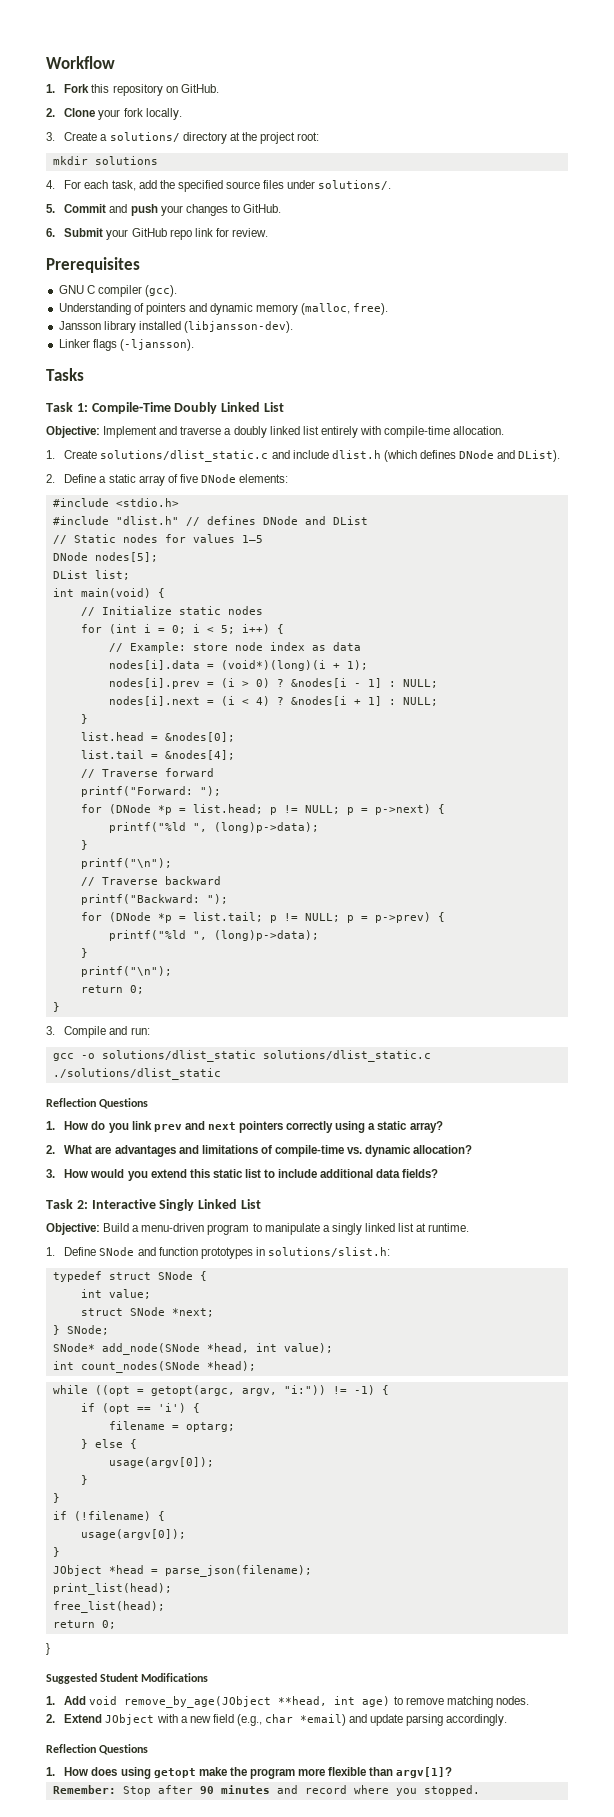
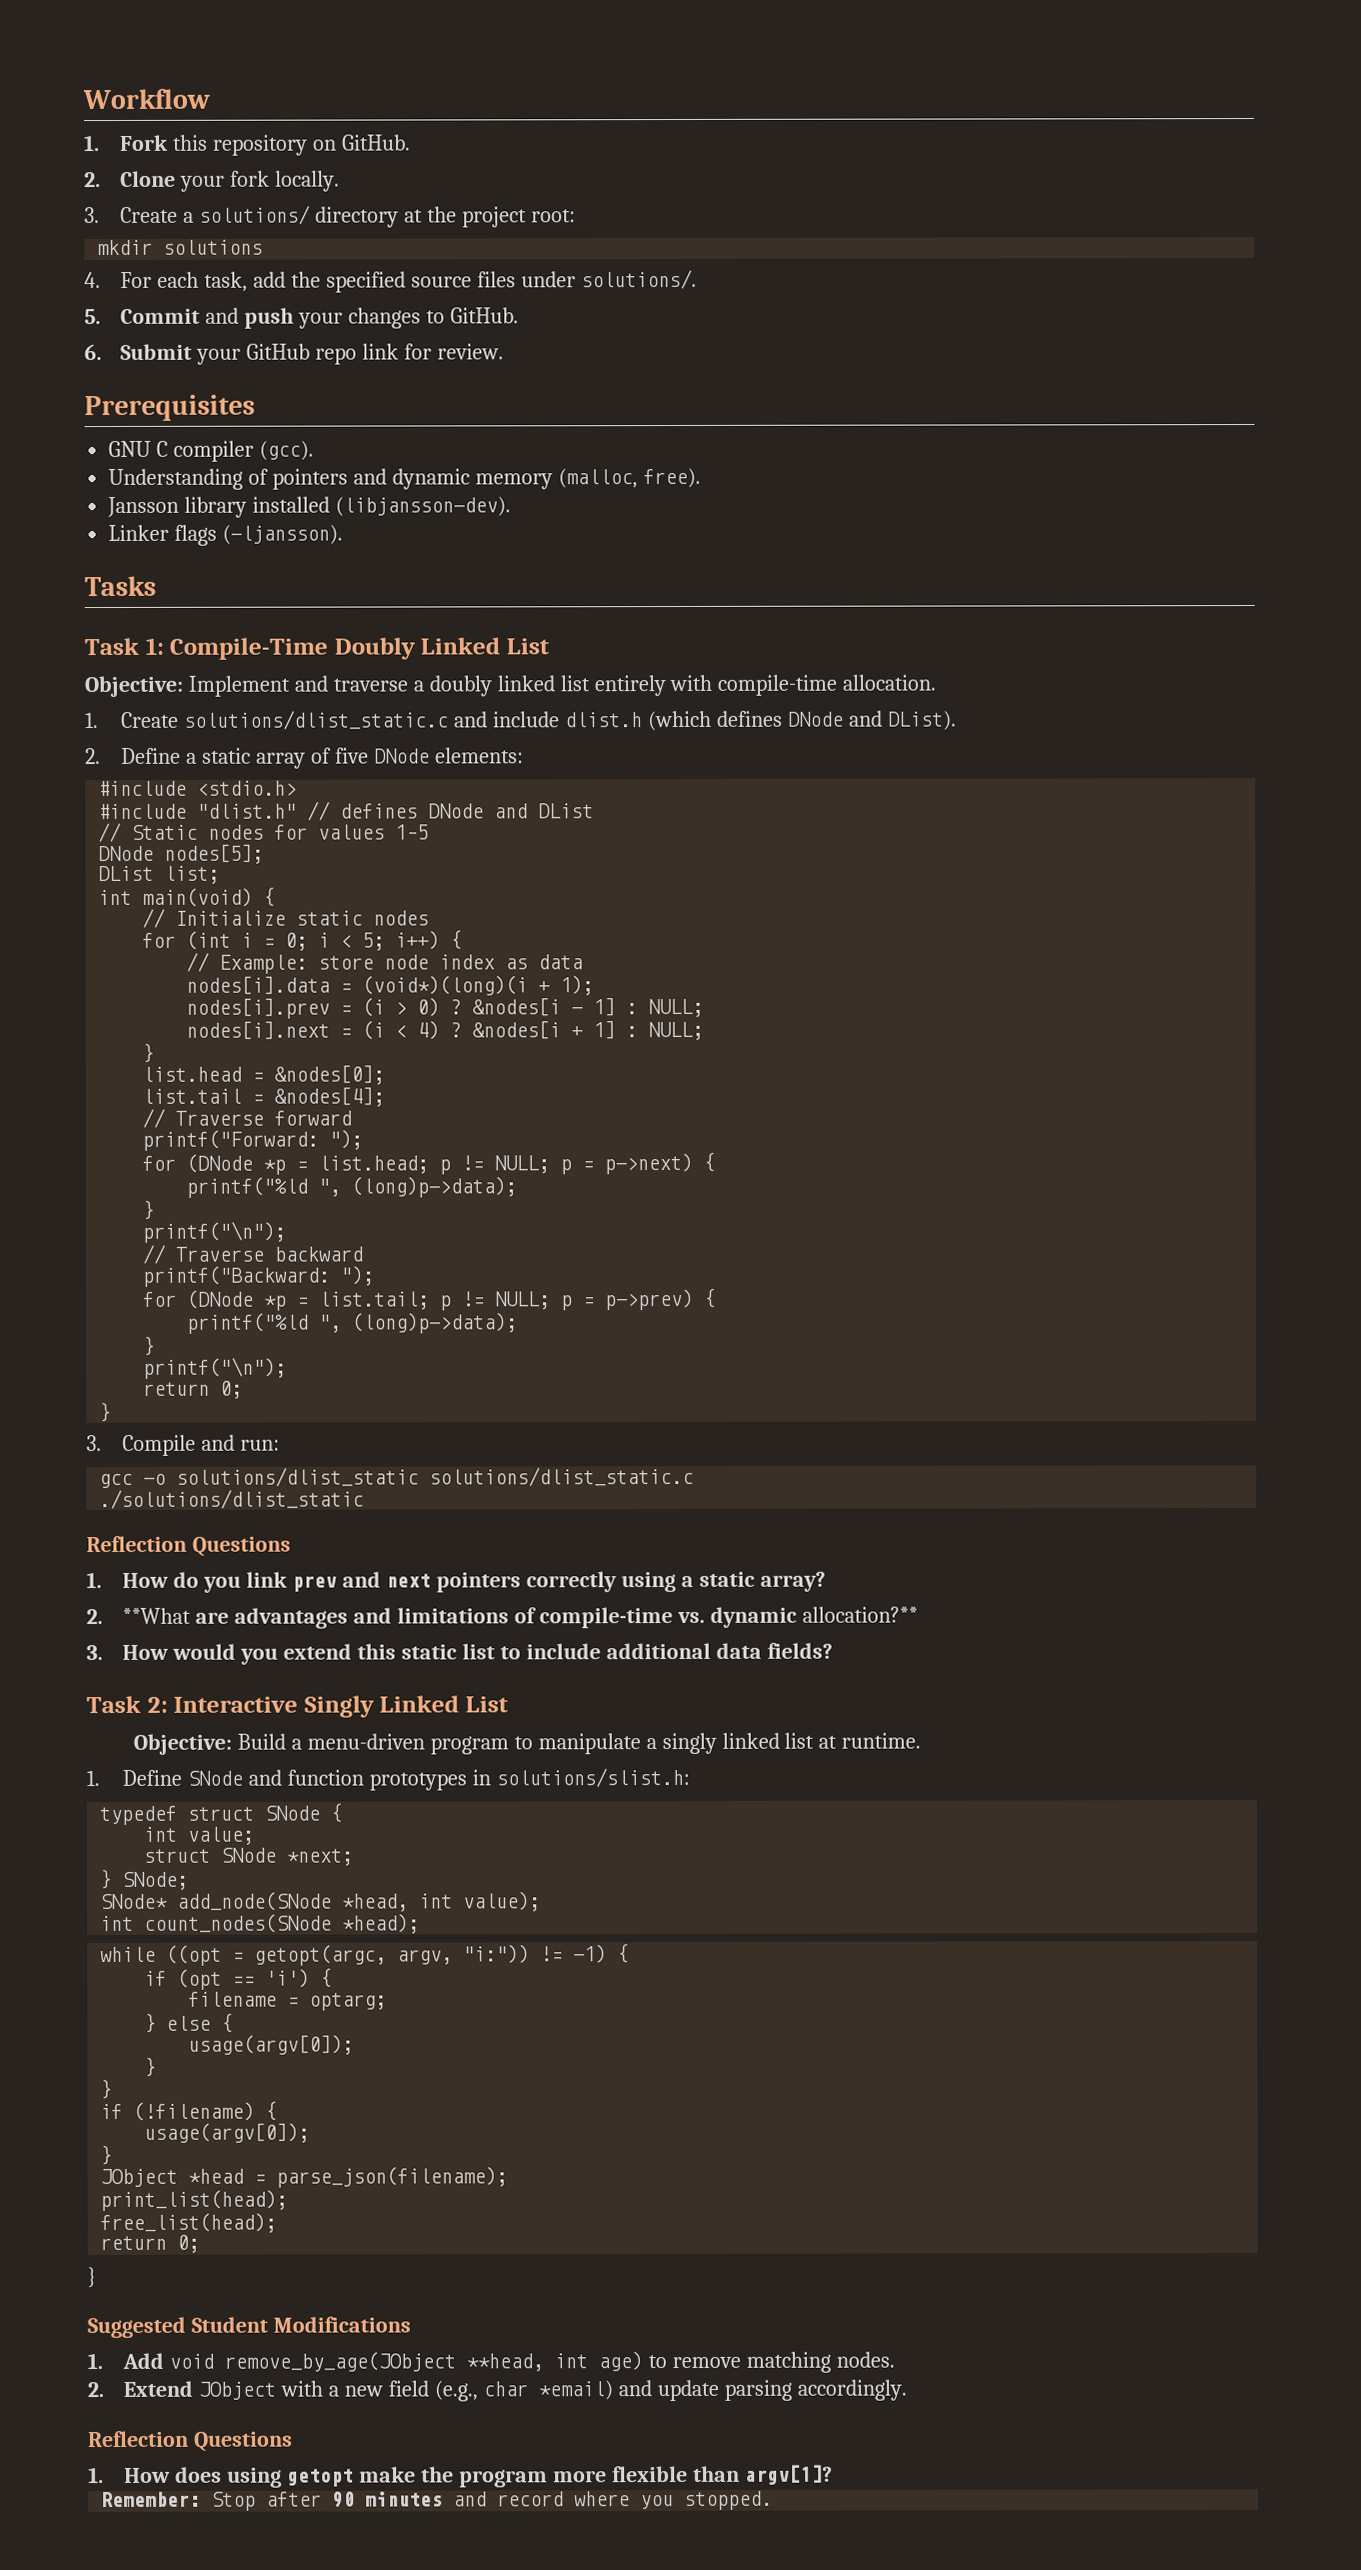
[64,1145,93,1154] What -> [122,1607,192,1624] **What
[413,1145,473,1154] allocation? -> [801,1606,918,1623] allocation?**

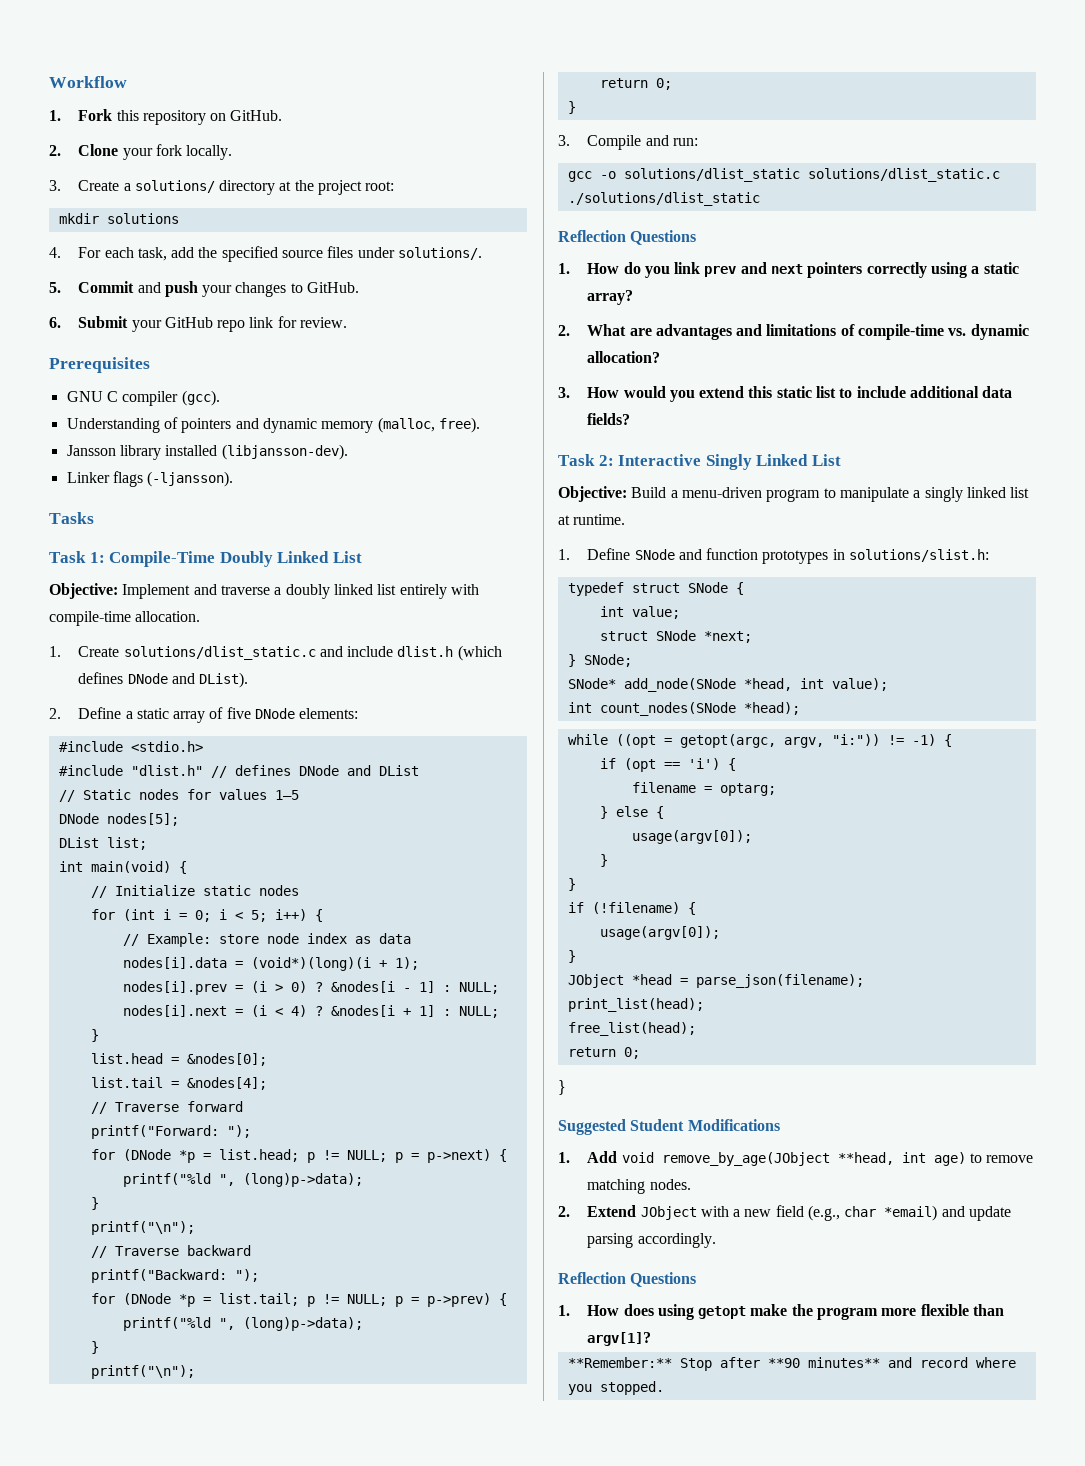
[122,1607,192,1624] **What -> [587,324,627,336] What
[801,1606,918,1623] allocation?** -> [587,351,661,363] allocation?
[101,2491,202,2508] Remember: -> [567,1357,672,1368] **Remember:**
[332,2491,444,2508] 90 minutes -> [767,1357,880,1368] **90 minutes**

